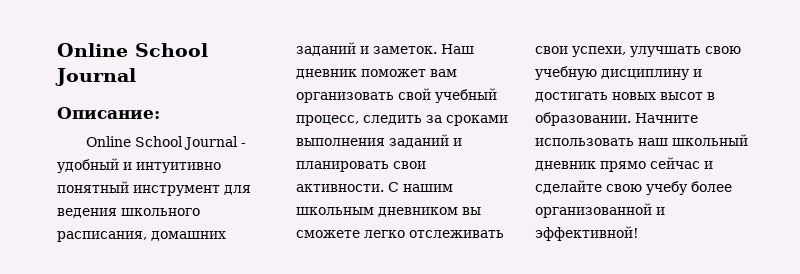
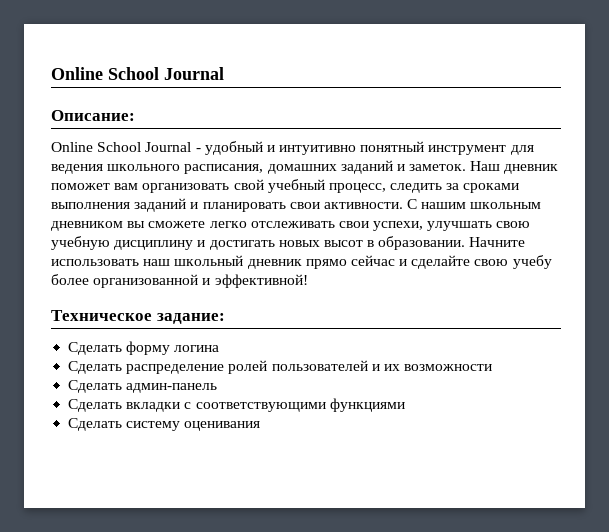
(639, 233) none -> [51,310,225,324] [68,341,220,355] [68,360,493,374] [68,380,218,393] [68,398,405,412] [68,418,261,431] // Техническое задание: // Сделать форму логина // Сделать распределение ролей пользователей и их возможности // Сделать админ-панель // Сделать вкладки с соответствующими функциями // Сделать систему оценивания

